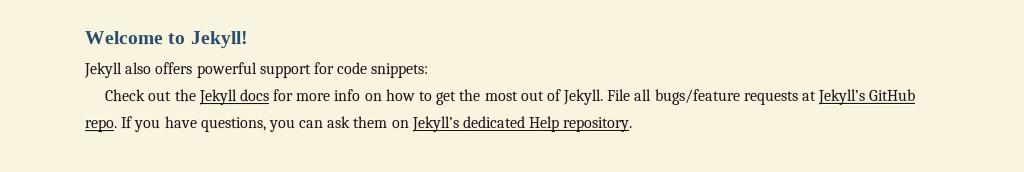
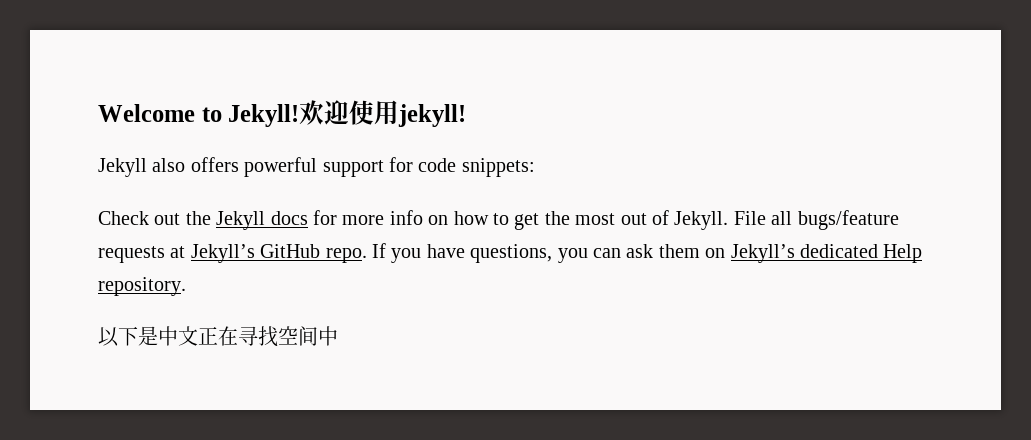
(248, 40) none -> [299,100,467,127] 欢迎使用jekyll!
(634, 124) none -> [98,326,338,347] // 以下是中文正在寻找空间中

